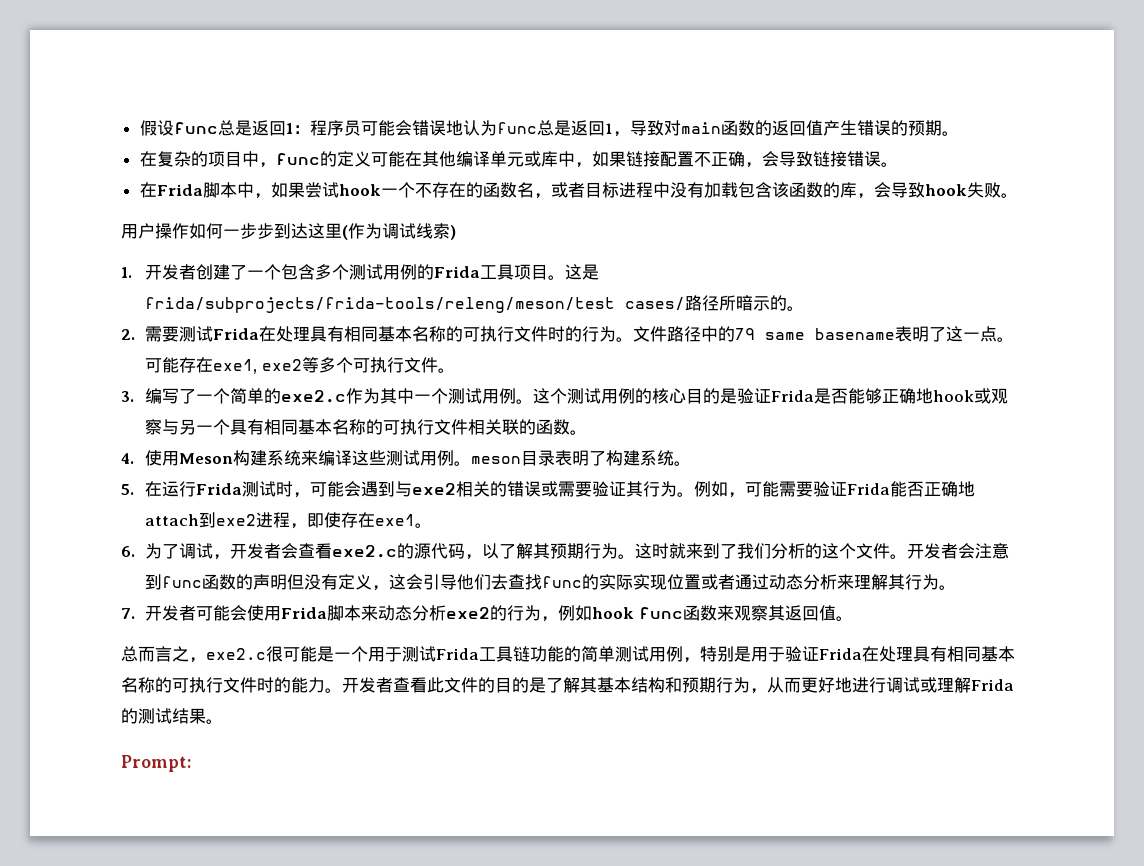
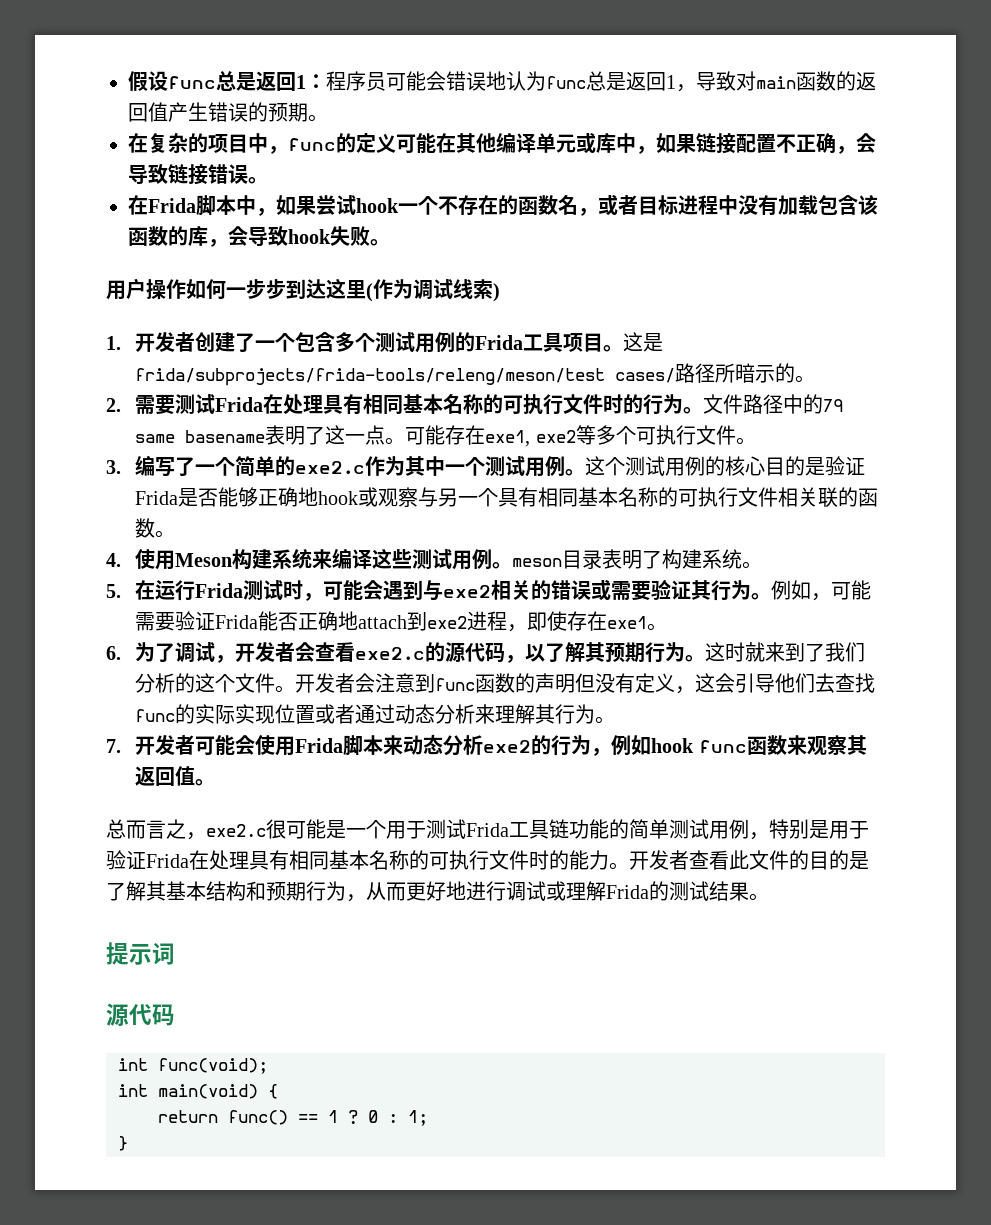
[121,755,191,772] Prompt: -> [106,942,175,965] [106,1003,175,1027] [118,1058,268,1074] [118,1084,278,1099] [158,1110,428,1126] [118,1136,128,1151] 提示词 // 源代码 // int func(void); // int main(void) { // return func() == 1 ? 0 : 1; // }

